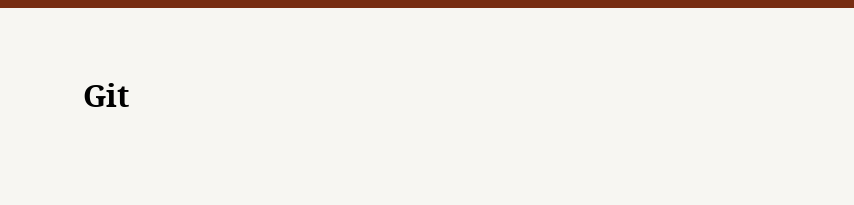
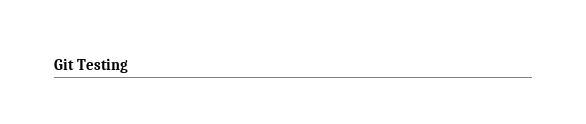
(129, 95) none -> [77,58,129,73] Testing

